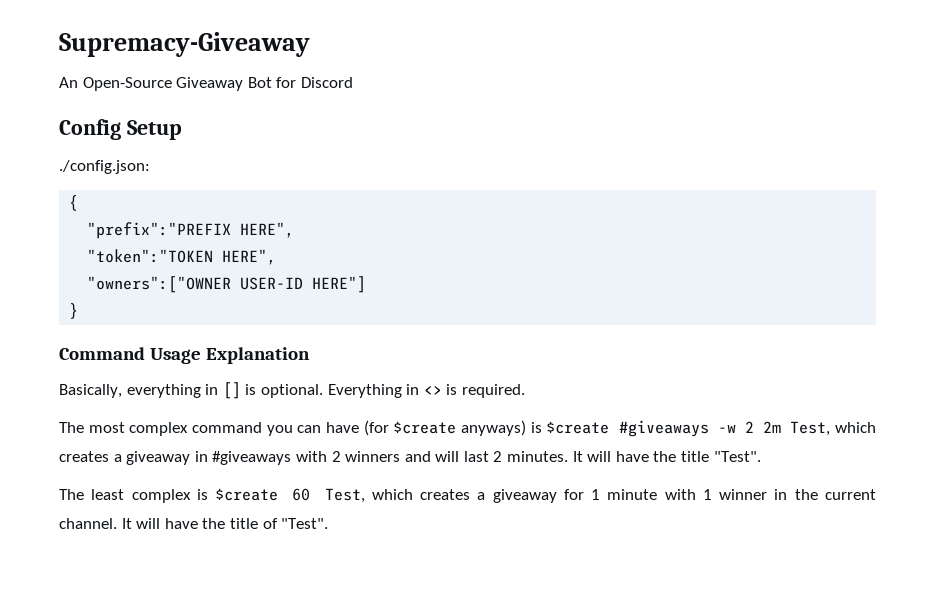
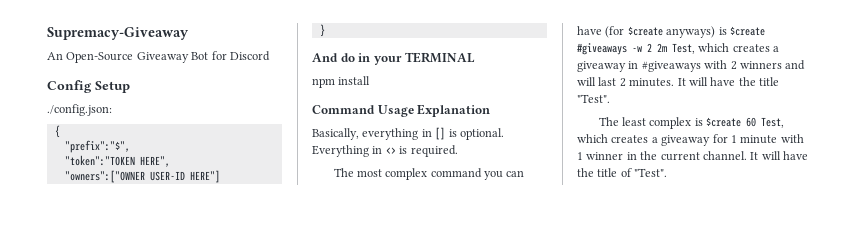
[87,222,295,239] "prefix":"PREFIX HERE", -> [64,140,130,153] "prefix":"$",
(79, 311) none -> [312,52,476,65] [312,76,371,88] // And do in your TERMINAL // npm install

